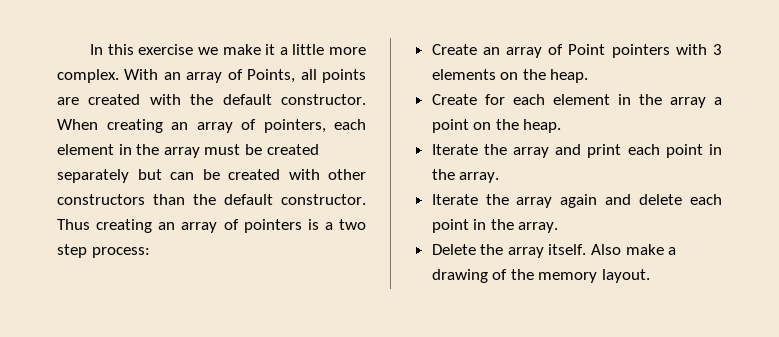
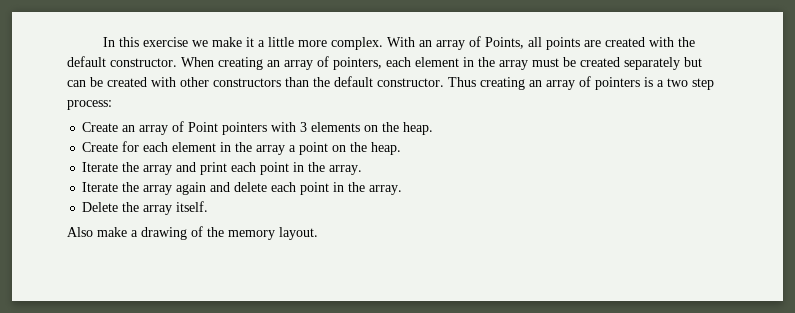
(587, 249) none -> (209, 206) //

